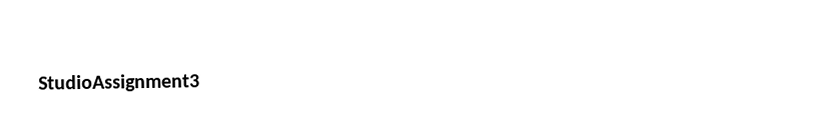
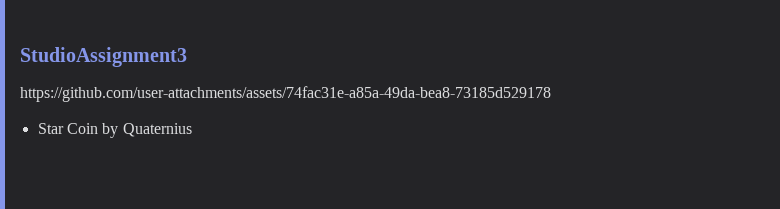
(200, 83) none -> [20,86,551,102] [37,123,192,138] // https://github.com/user-attachments/assets/74fac31e-a85a-49da-bea8-73185d529178 // Star Coin by Quaternius

